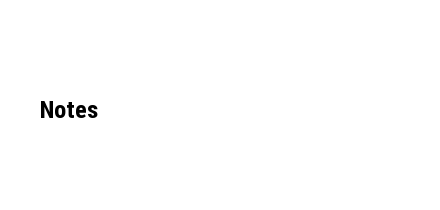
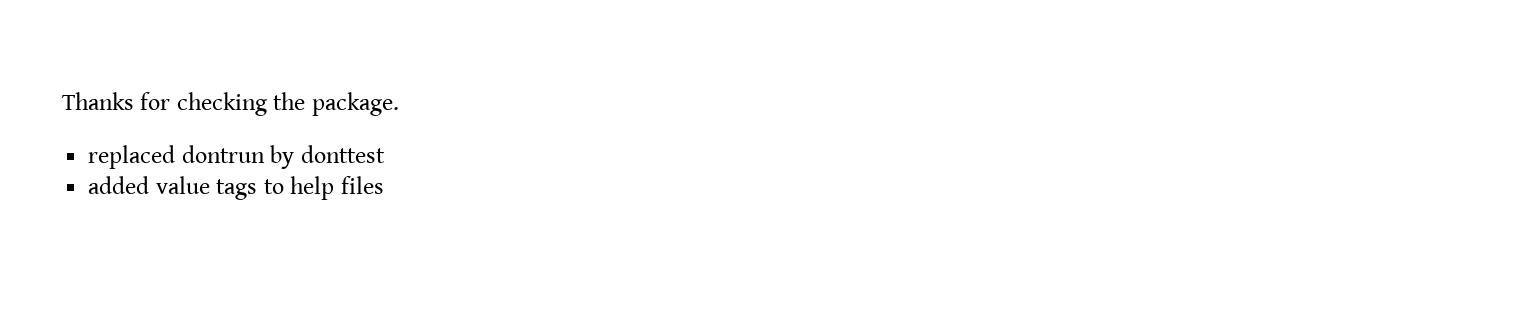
[40,101,98,118] Notes -> [62,92,399,116] [88,145,385,169] [88,176,384,200] Thanks for checking the package. // replaced dontrun by donttest // added value tags to help files

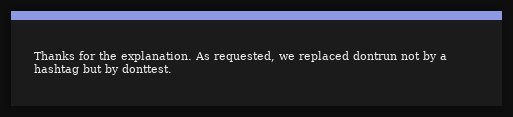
[176,92,399,116] [88,145,385,169] [88,176,384,200] checking the package. // replaced dontrun by donttest // added value tags to help files -> [99,51,447,62] [34,64,172,75] the explanation. As requested, we replaced dontrun not by a hashtag but by donttest.

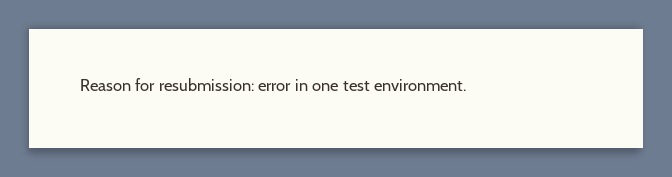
[34,51,447,62] [34,64,172,75] Thanks for the explanation. As requested, we replaced dontrun not by a hashtag but by donttest. -> [80,78,467,91] Reason for resubmission: error in one test environment.

